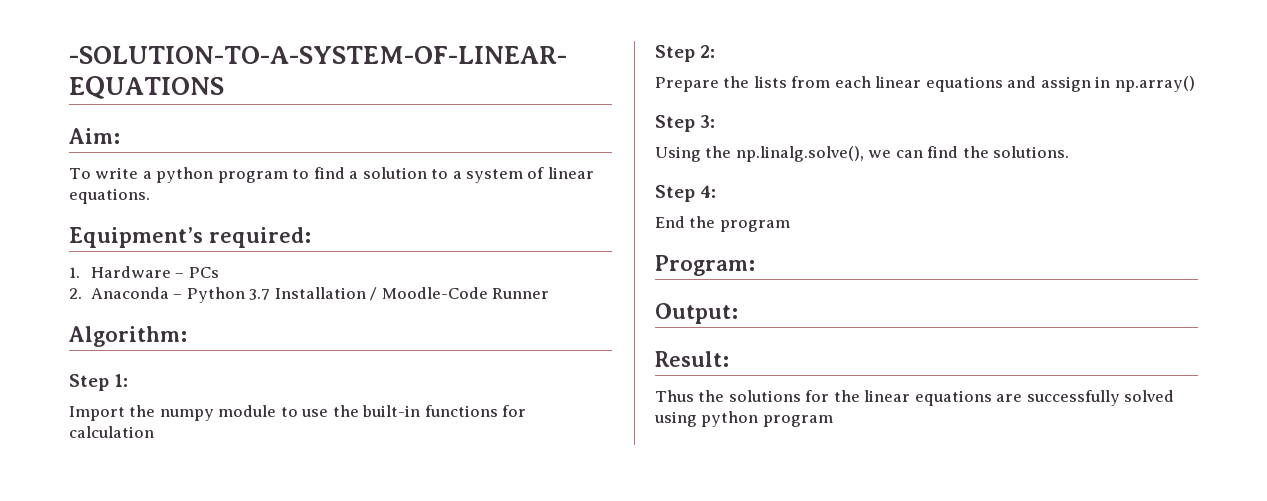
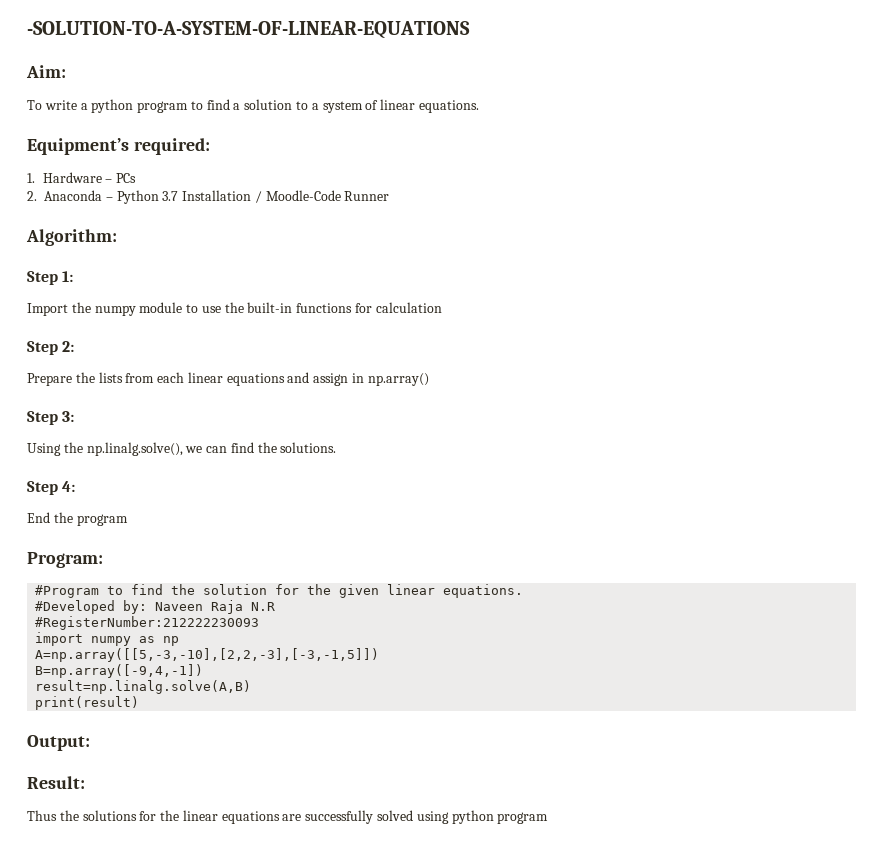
(755, 265) none -> [35,584,524,598] [35,600,276,614] [35,616,260,630] [35,632,180,646] [35,648,380,662] [35,664,204,678] [35,680,252,694] [35,696,140,710] // #Program to find the solution for the given linear equations. // #Developed by: Naveen Raja N.R // #RegisterNumber:212222230093 // import numpy as np // A=np.array([[5,-3,-10],[2,2,-3],[-3,-1,5]]) // B=np.array([-9,4,-1]) // result=np.linalg.solve(A,B) // print(result)

